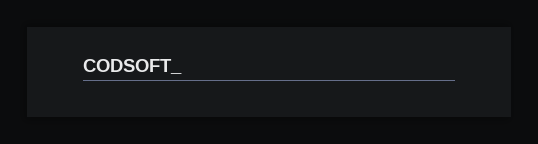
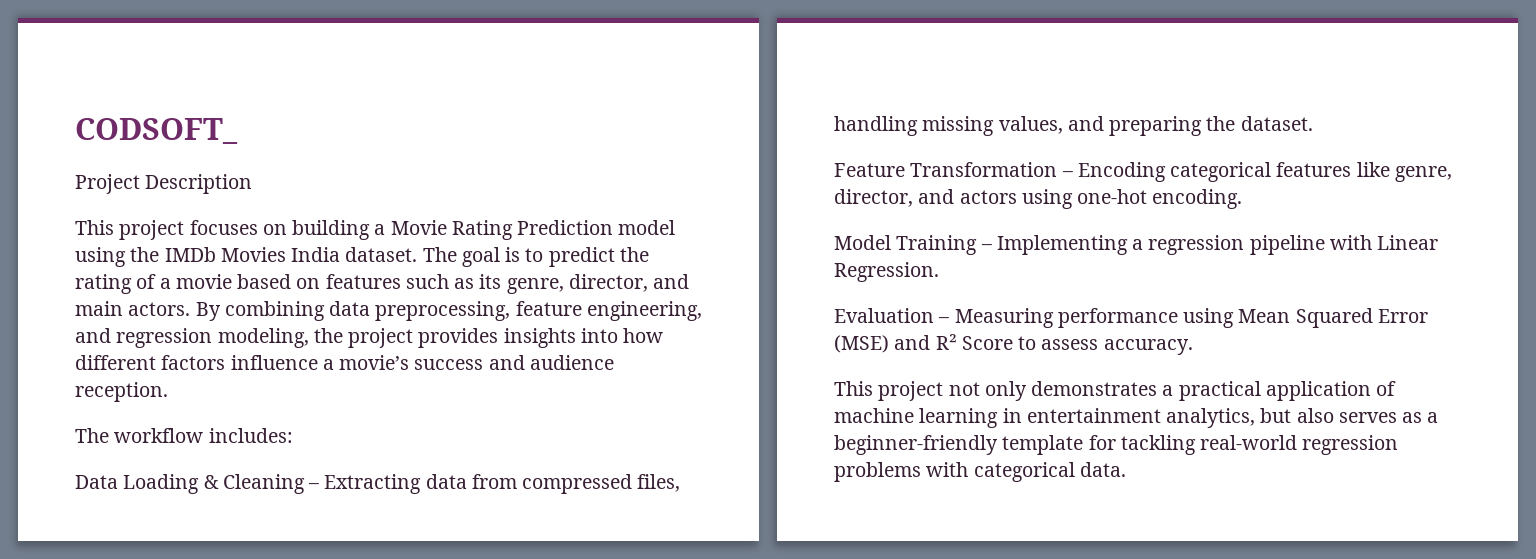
(182, 66) none -> [75,174,253,194] [75,220,676,240] [75,247,649,267] [75,274,690,294] [75,301,702,321] [75,328,664,348] [75,355,614,370] [75,382,168,402] [75,428,293,443] [75,474,681,494] [834,116,1313,136] [834,162,1452,182] [834,189,1243,209] [834,235,1439,255] [834,262,939,282] [834,308,1428,328] [834,334,1193,355] [834,381,1397,401] [834,408,1439,428] [834,435,1399,455] [834,462,1126,482] // Project Description // This project focuses on building a Movie Rating Prediction model using the IMDb Movies India dataset. The goal is to predict the rating of a movie based on features such as its genre, director, and main actors. By combining data preprocessing, feature engineering, and regression modeling, the project provides insights into how different factors influence a movie’s success and audience reception. // The workflow includes: // Data Loading & Cleaning – Extracting data from compressed files, handling missing values, and preparing the dataset. // Feature Transformation – Encoding categorical features like genre, director, and actors using one-hot encoding. // Model Training – Implementing a regression pipeline with Linear Regression. // Evaluation – Measuring performance using Mean Squared Error (MSE) and R² Score to assess accuracy. // This project not only demonstrates a practical application of machine learning in entertainment analytics, but also serves as a beginner-friendly template for tackling real-world regression problems with categorical data.

